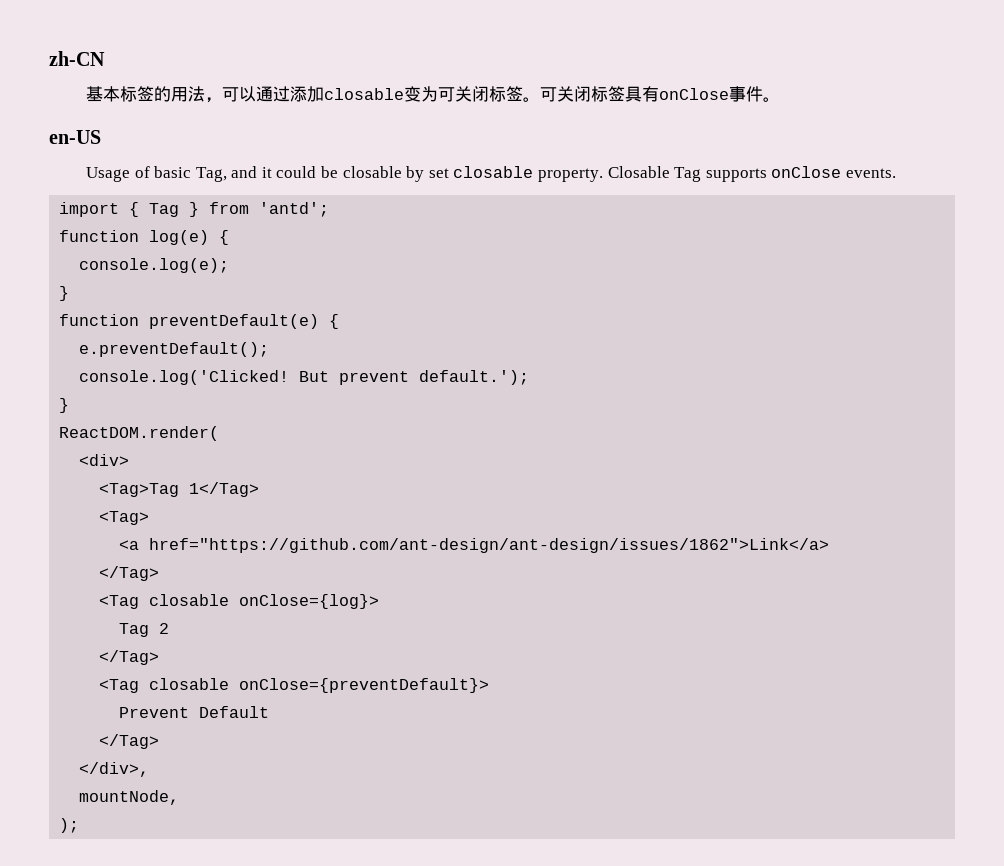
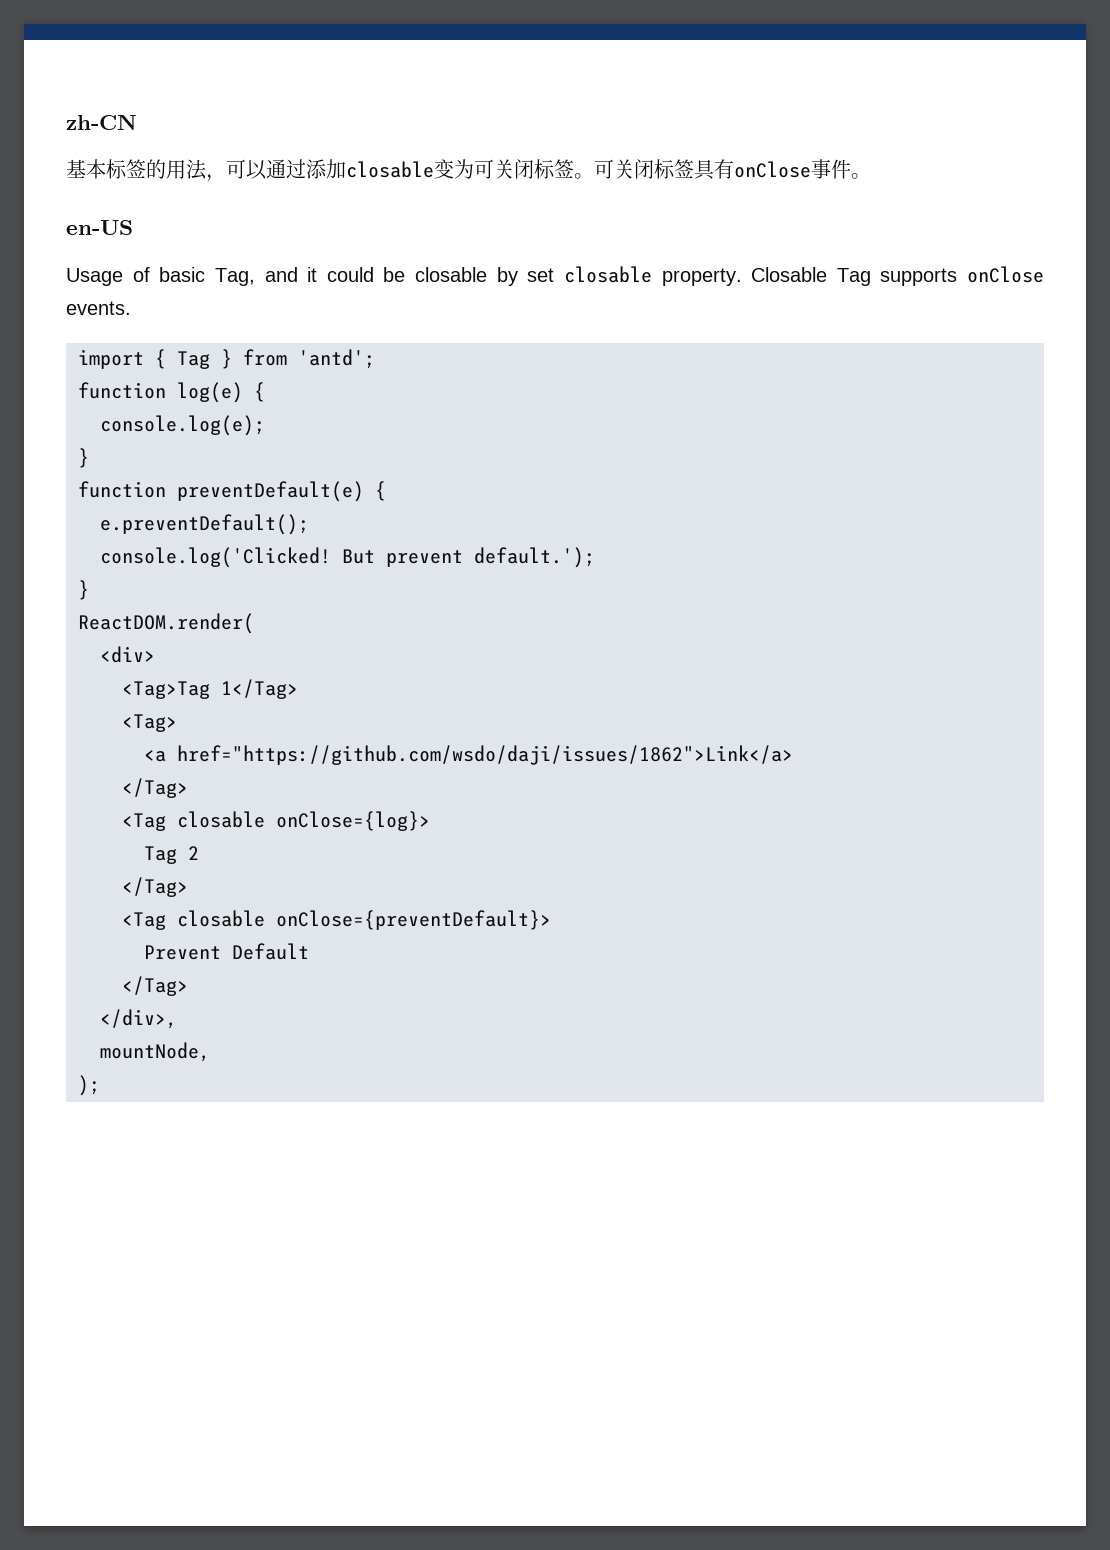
[149,538,830,553] href="https://github.com/ant-design/ant-design/issues/1862">Link</a> -> [177,745,793,765] href="https://github.com/wsdo/daji/issues/1862">Link</a>

